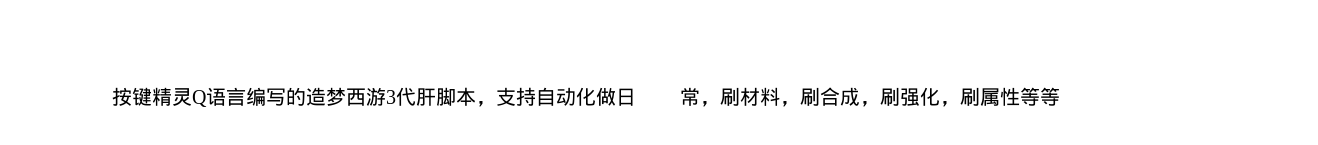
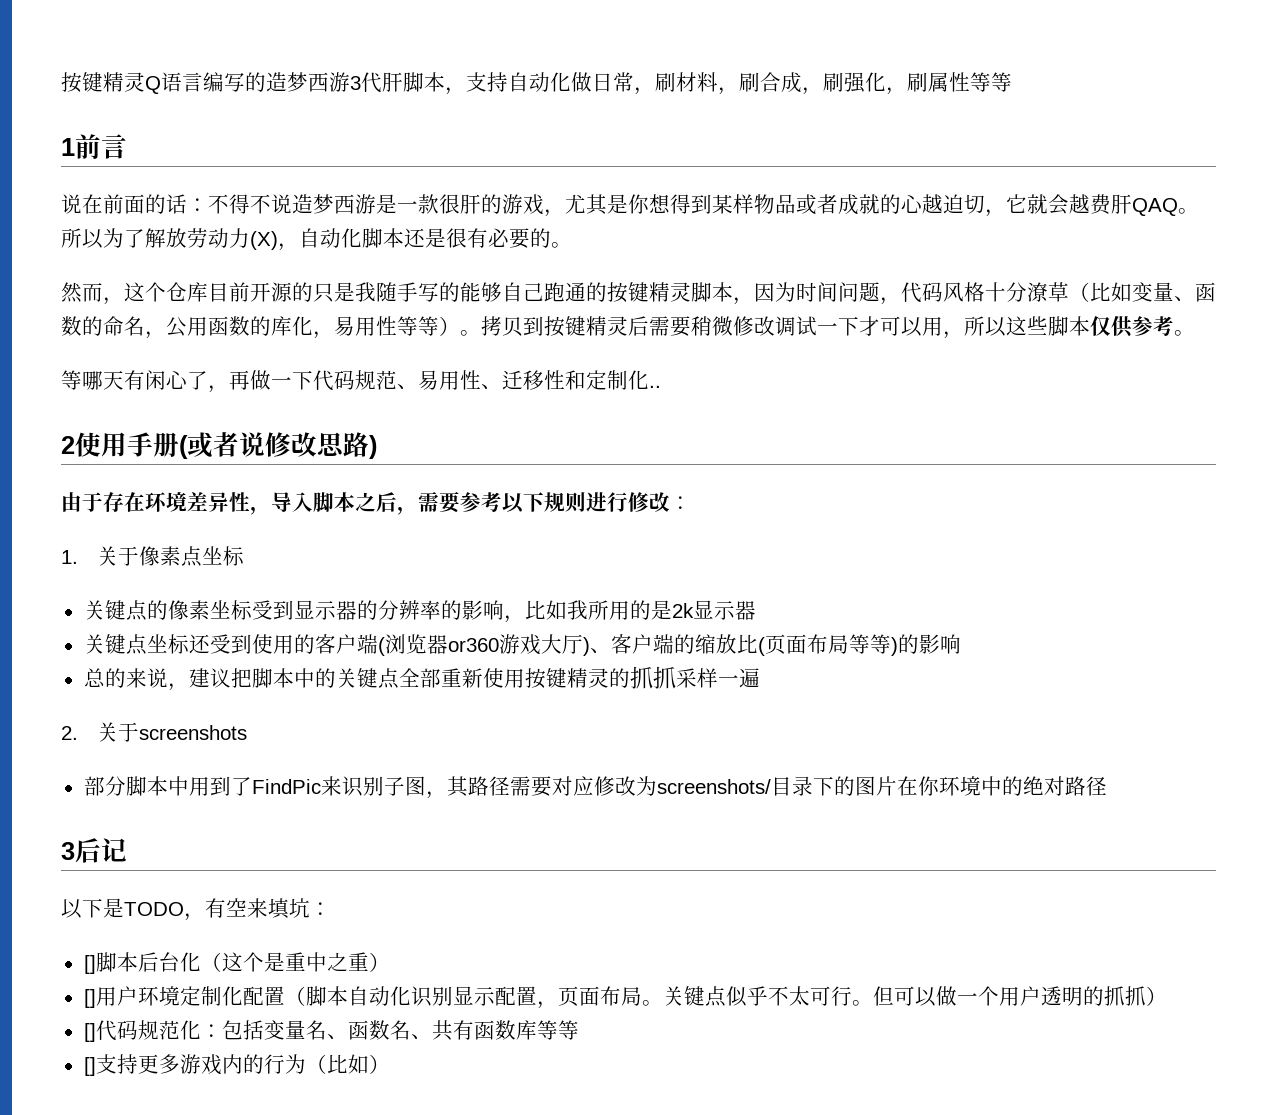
(1060, 96) none -> [61,134,127,159] [61,194,1199,217] [61,228,572,251] [61,282,1216,305] [61,315,1195,339] [61,370,661,393] [61,432,377,459] [61,491,691,515] [61,546,245,567] [83,600,756,623] [83,634,961,656] [83,666,760,691] [61,722,247,742] [83,776,1107,799] [61,838,127,863] [61,898,331,921] [83,952,390,974] [83,986,1167,1009] [83,1020,579,1042] [83,1054,390,1076] // 1前言 // 说在前面的话：不得不说造梦西游是一款很肝的游戏，尤其是你想得到某样物品或者成就的心越迫切，它就会越费肝QAQ。所以为了解放劳动力(X)，自动化脚本还是很有必要的。 // 然而，这个仓库目前开源的只是我随手写的能够自己跑通的按键精灵脚本，因为时间问题，代码风格十分潦草（比如变量、函数的命名，公用函数的库化，易用性等等）。拷贝到按键精灵后需要稍微修改调试一下才可以用，所以这些脚本仅供参考。 // 等哪天有闲心了，再做一下代码规范、易用性、迁移性和定制化.. // 2使用手册(或者说修改思路) // 由于存在环境差异性，导入脚本之后，需要参考以下规则进行修改： // 1.关于像素点坐标 // 关键点的像素坐标受到显示器的分辨率的影响，比如我所用的是2k显示器 // 关键点坐标还受到使用的客户端(浏览器or360游戏大厅)、客户端的缩放比(页面布局等等)的影响 // 总的来说，建议把脚本中的关键点全部重新使用按键精灵的抓抓采样一遍 // 2.关于screenshots // 部分脚本中用到了FindPic来识别子图，其路径需要对应修改为screenshots/目录下的图片在你环境中的绝对路径 // 3后记 // 以下是TODO，有空来填坑： // []脚本后台化（这个是重中之重） // []用户环境定制化配置（脚本自动化识别显示配置，页面布局。关键点似乎不太可行。但可以做一个用户透明的抓抓） // []代码规范化：包括变量名、函数名、共有函数库等等 // []支持更多游戏内的行为（比如）

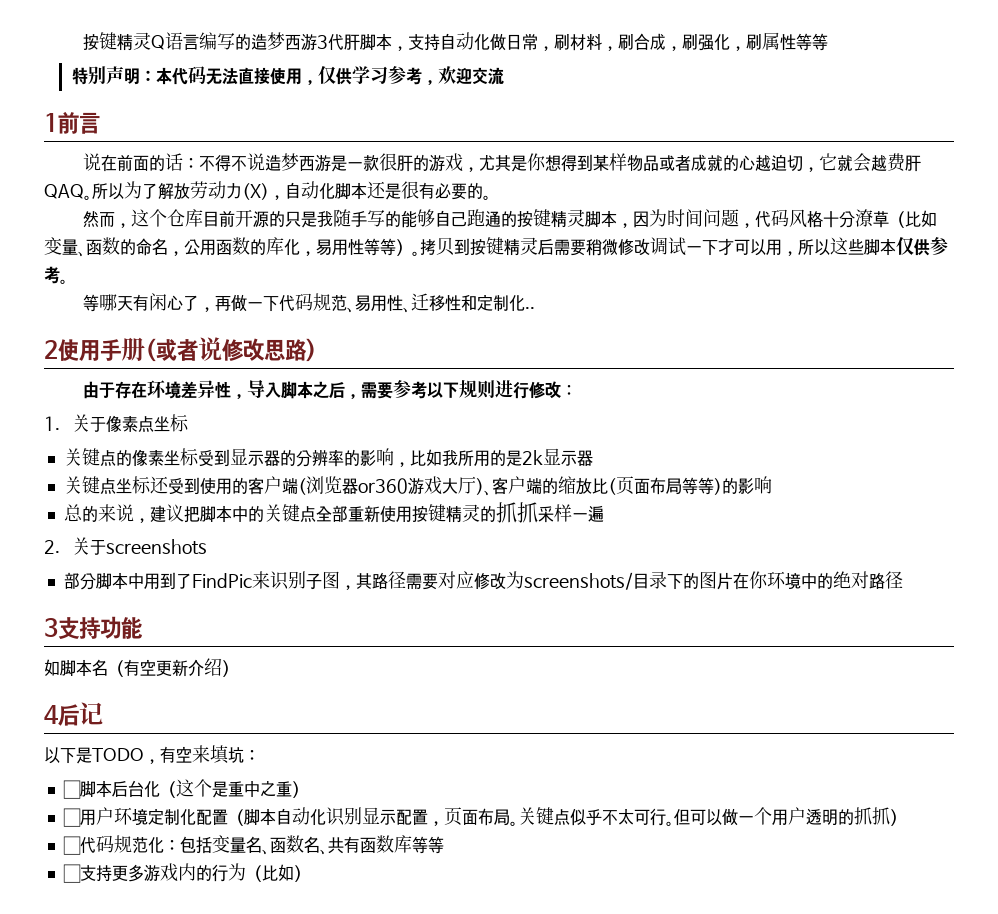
(1012, 82) none -> [71,66,504,86] // 特别声明：本代码无法直接使用，仅供学习参考，欢迎交流
(75, 851) none -> [58,616,142,640] [44,658,238,677] [44,705,59,724] 支持功能 // 如脚本名（有空更新介绍） // 4
[83,955,96,974] [] -> [62,780,81,799] ☐
[83,989,96,1008] [] -> [62,808,81,827] ☐
[83,1023,96,1042] [] -> [62,836,81,855] ☐
[83,1057,96,1076] [] -> [62,864,81,883] ☐

